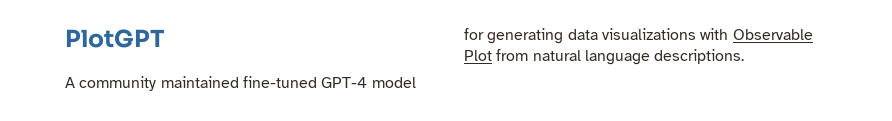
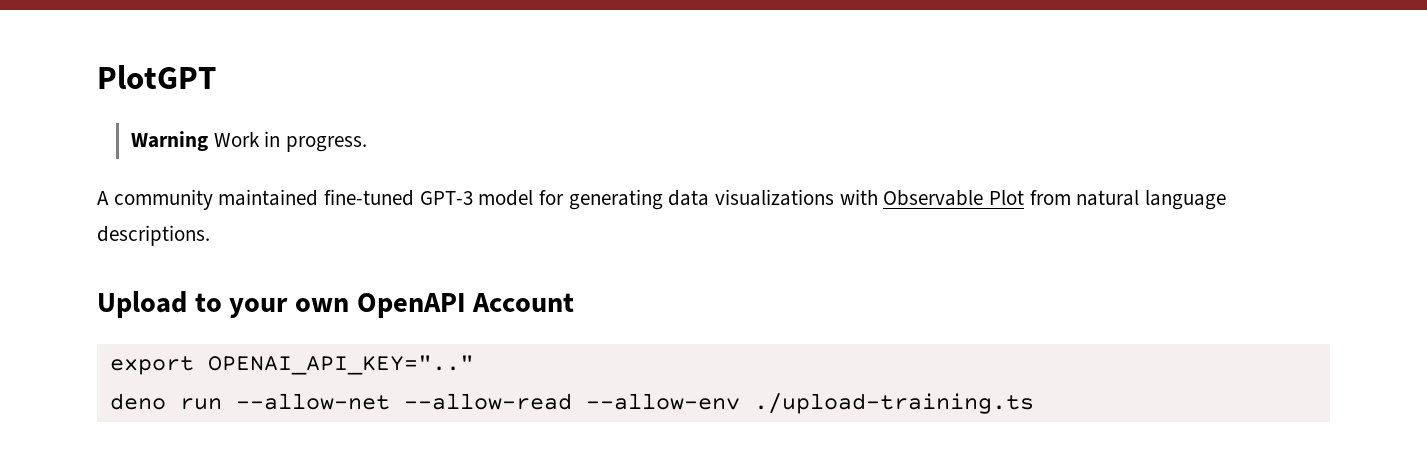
(165, 38) none -> [130,131,367,152] // Warning Work in progress.
[321,77,368,88] GPT-4 -> [419,191,473,205] GPT-3
(745, 56) none -> [97,291,575,318] [109,355,474,375] [109,393,1034,414] // Upload to your own OpenAPI Account // export OPENAI_API_KEY=".." // deno run --allow-net --allow-read --allow-env ./upload-training.ts

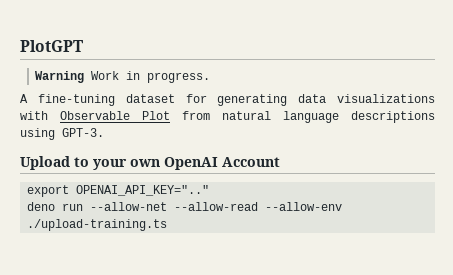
[113,189,534,210] community maintained fine-tuned GPT-3 model -> [37,94,175,106] fine-tuning dataset
[97,225,210,246] descriptions. -> [351,111,435,123] [20,128,104,140] descriptions using GPT-3.
[356,293,466,318] OpenAPI -> [164,157,218,170] OpenAI

